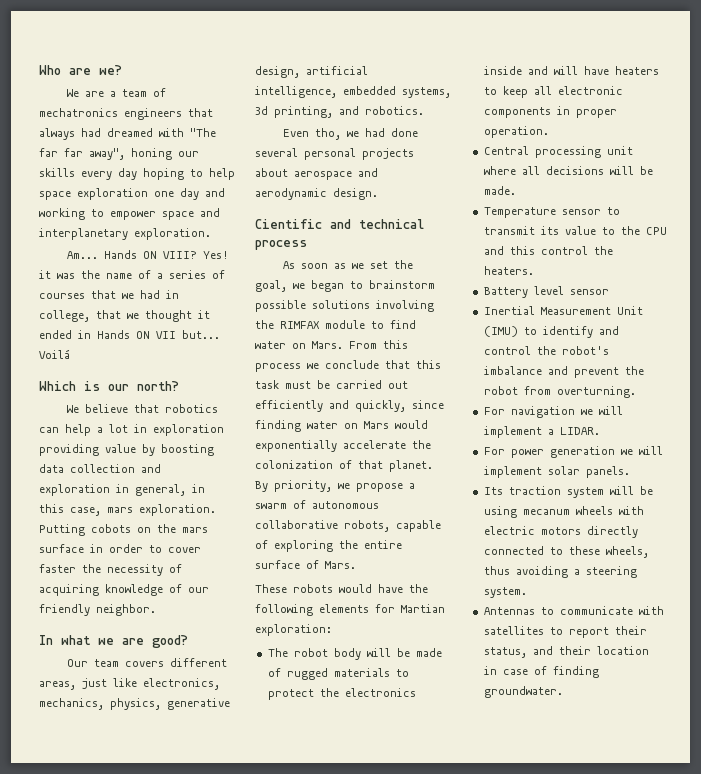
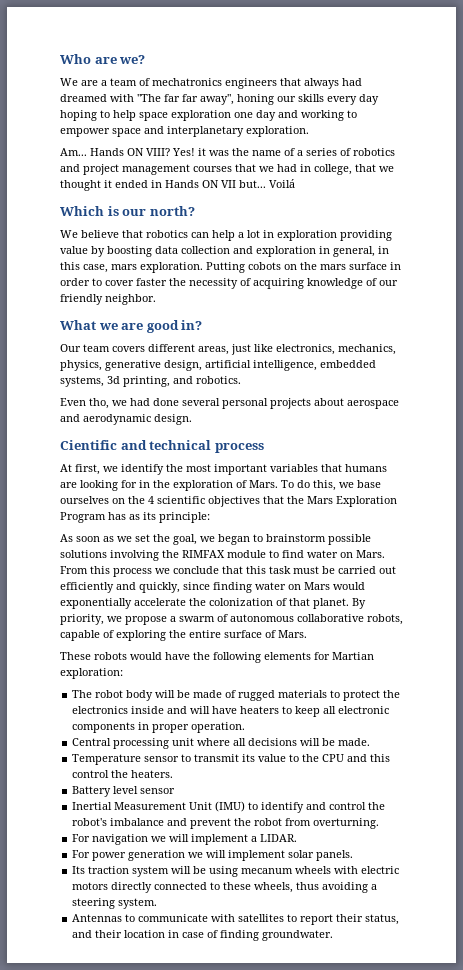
(225, 274) none -> [353,148,395,156] [60,164,190,175] robotics and project management
[39,635,188,648] In what we are good? -> [60,320,203,333] What we are good in?
(307, 245) none -> [60,464,387,475] [60,480,381,491] [60,496,397,507] [60,512,210,523] // At first, we identify the most important variables that humans are looking for in the exploration of Mars. To do this, we base ourselves on the 4 scientific objectives that the Mars Exploration Program has as its principle:

